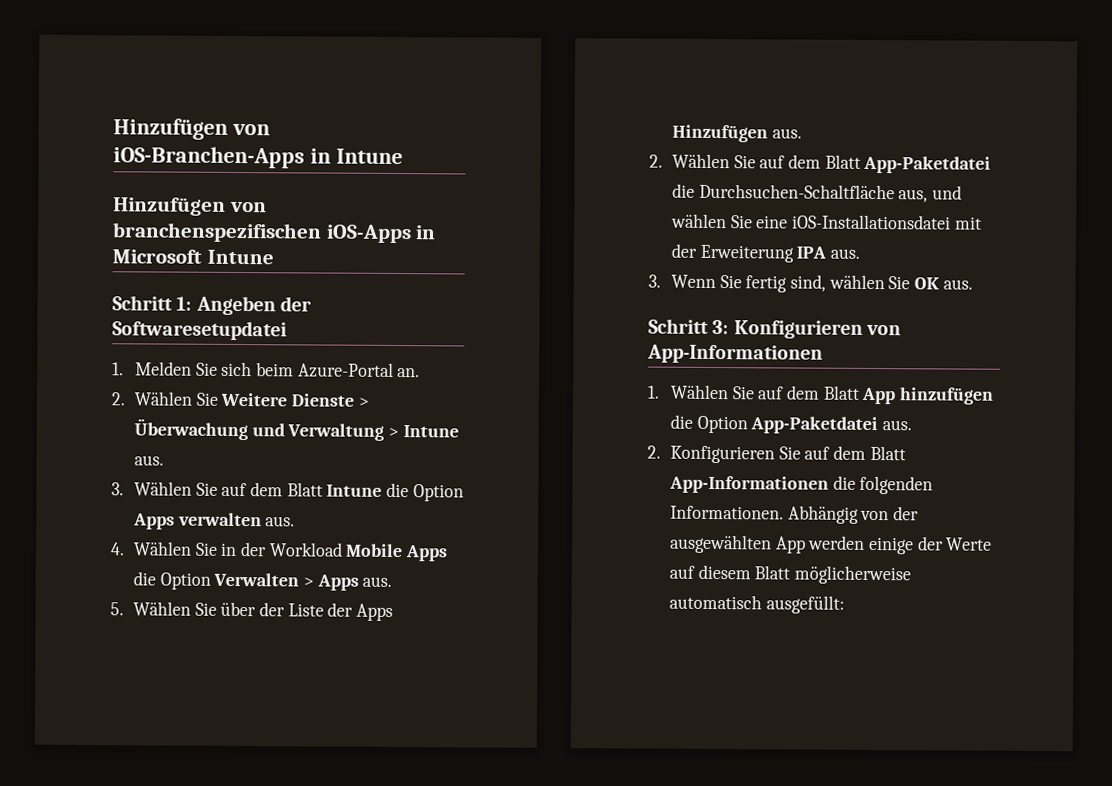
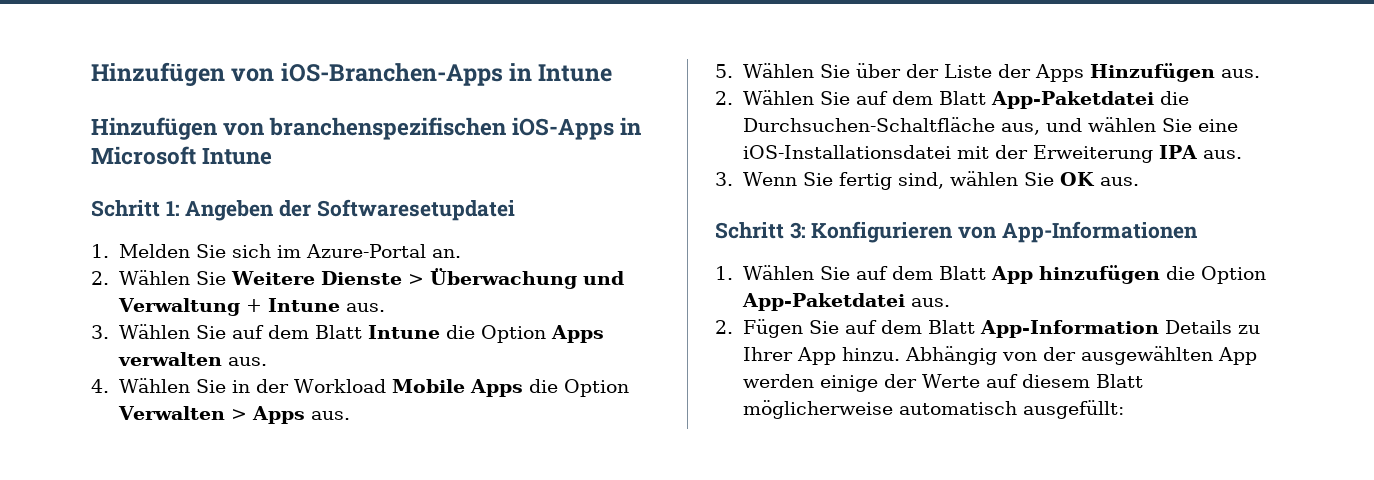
[256,362,295,377] beim -> [276,245,301,258] im
[388,427,400,438] > -> [246,299,263,312] +
[669,445,906,464] [668,475,934,495] [669,505,784,520] Konfigurieren Sie auf dem Blatt App-Informationen die folgenden Informationen. -> [742,319,1260,338] [742,347,900,365] Fügen Sie auf dem Blatt App-Information Details zu Ihrer App hinzu.

